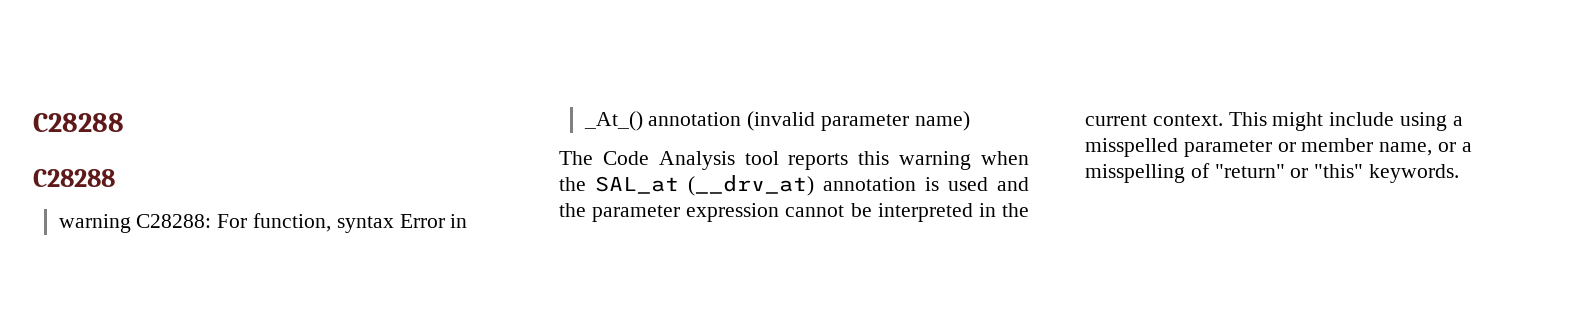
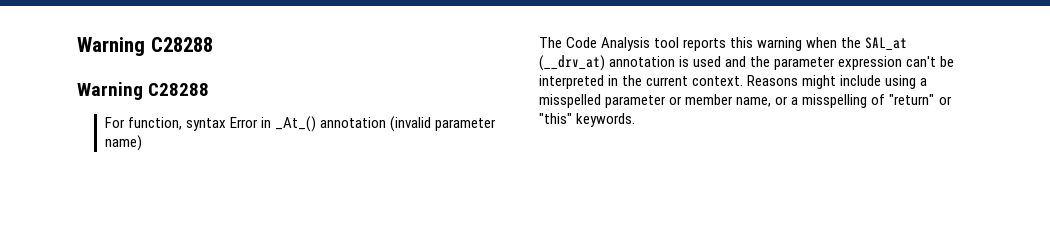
[33,113,124,132] [33,169,115,187] [58,214,212,233] C28288 // C28288 // warning C28288: -> [77,37,213,56] [77,82,210,100] Warning C28288 // Warning C28288 //
[785,205,845,217] cannot -> [906,56,937,67] can't
[1228,112,1267,126] This -> [747,75,799,86] Reasons

